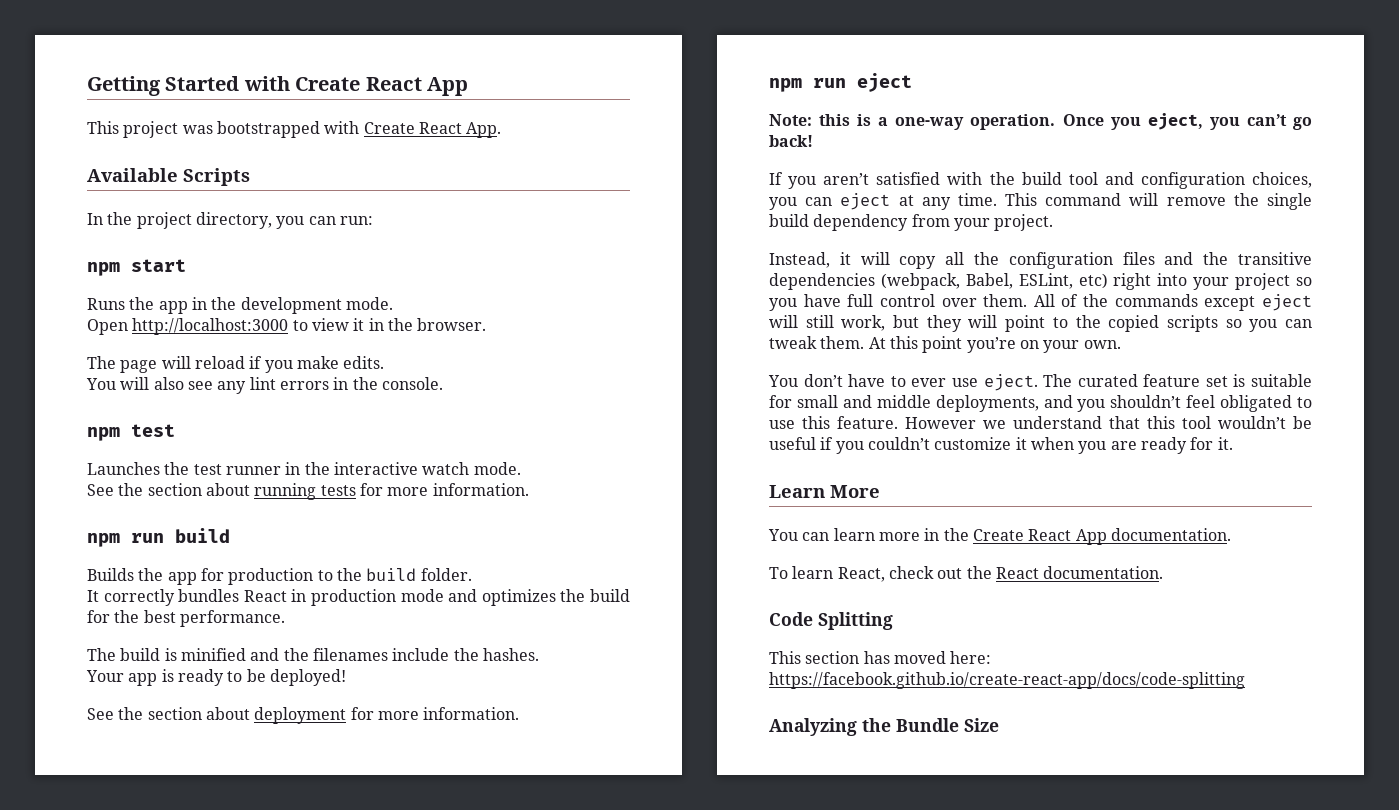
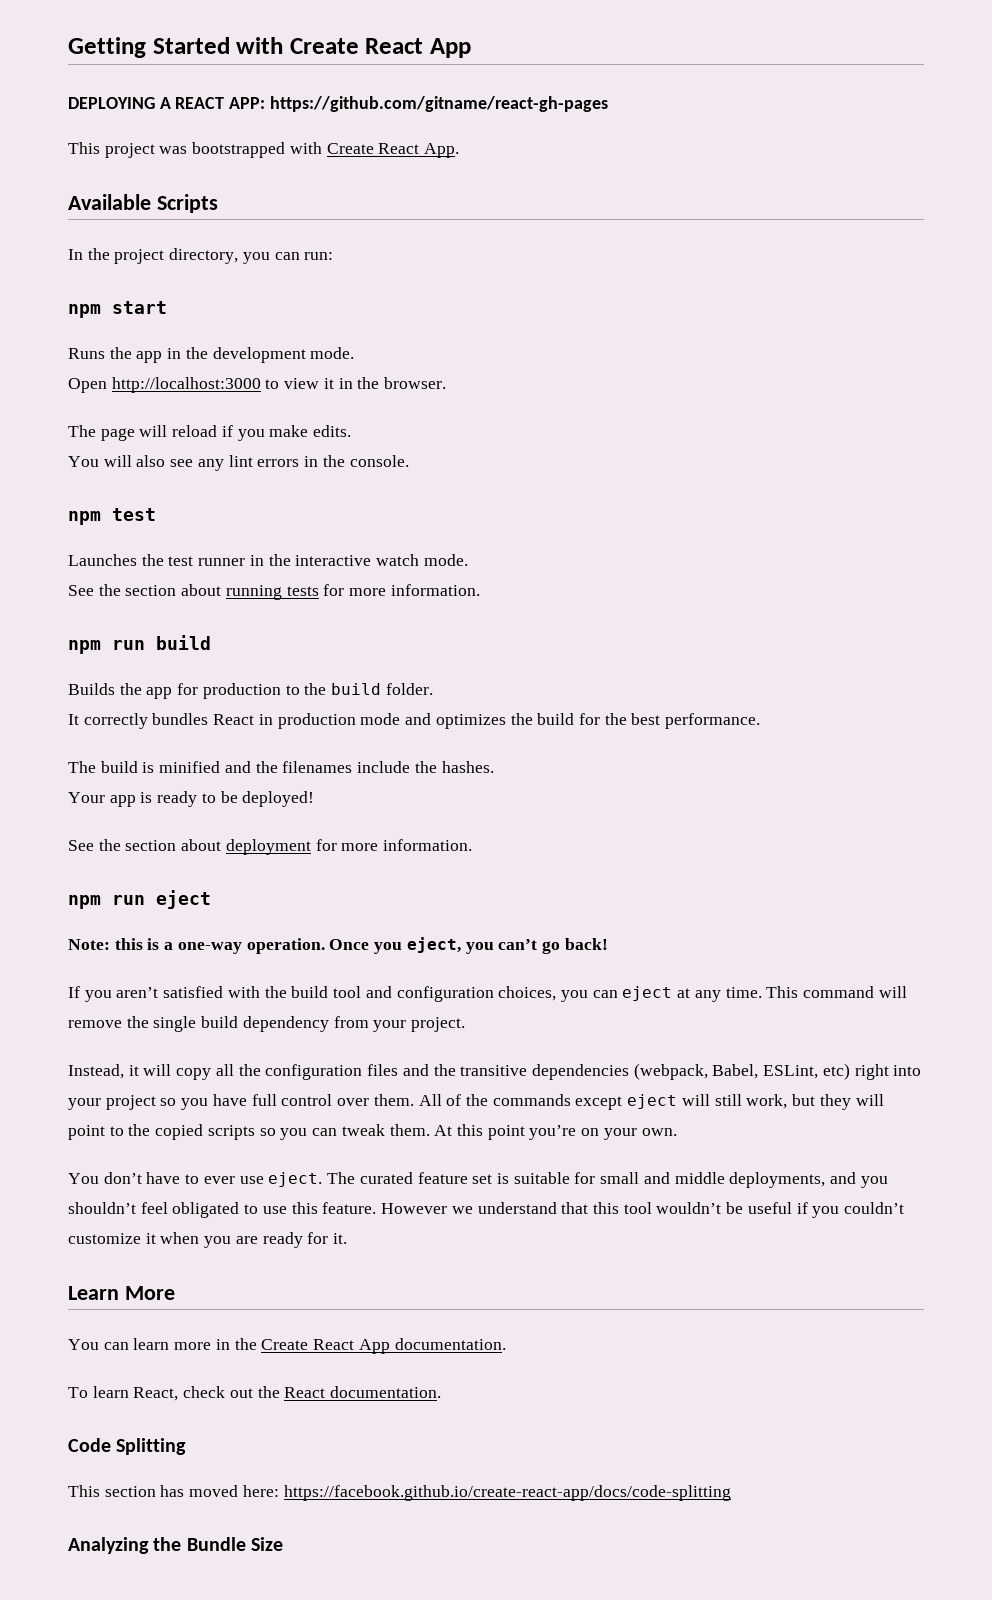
(468, 86) none -> [68,96,608,112] // DEPLOYING A REACT APP: https://github.com/gitname/react-gh-pages

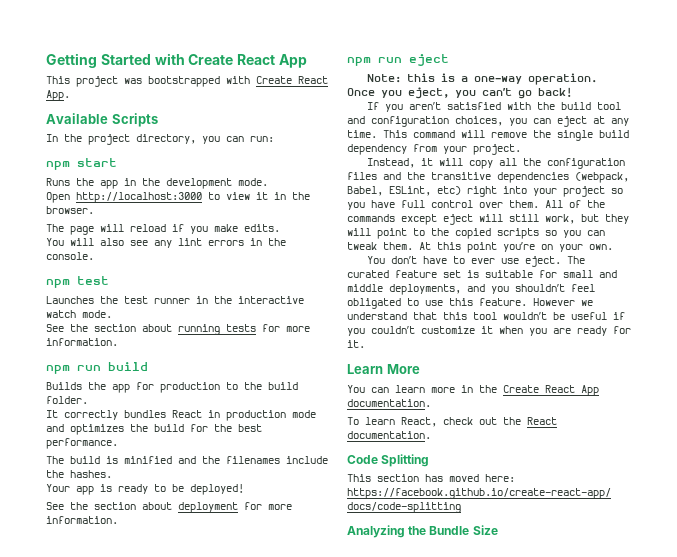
[68,96,608,112] // DEPLOYING A REACT APP: https://github.com/gitname/react-gh-pages -> (307, 61) none

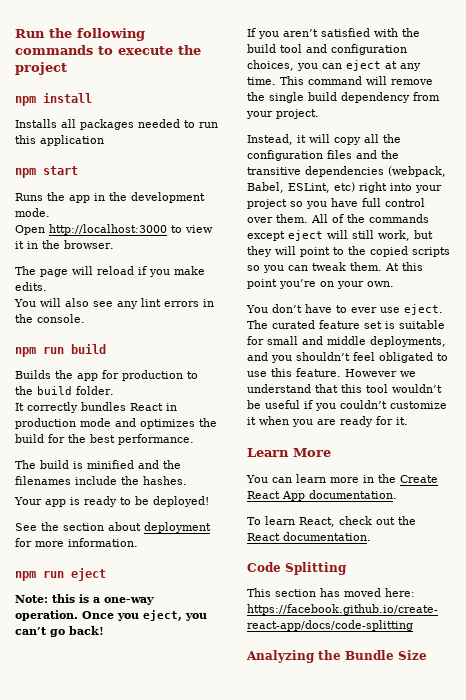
[46,53,307,68] [46,76,328,87] [46,90,70,101] [46,113,158,127] [46,134,274,145] Getting Started with Create React App // This project was bootstrapped with Create React App. // Available Scripts // In the project directory, you can run: -> [15,28,145,41] [15,45,201,55] [15,62,67,75] [15,93,92,106] [15,119,218,130] [15,135,104,146] Run the following commands to execute the project // npm install // Installs all packages needed to run this application
[46,276,109,288] [46,296,304,304] [46,310,112,318] [46,324,310,335] [46,338,118,346] // npm test // Launches the test runner in the interactive watch mode. // See the section about running tests for more information. -> (85, 318) none

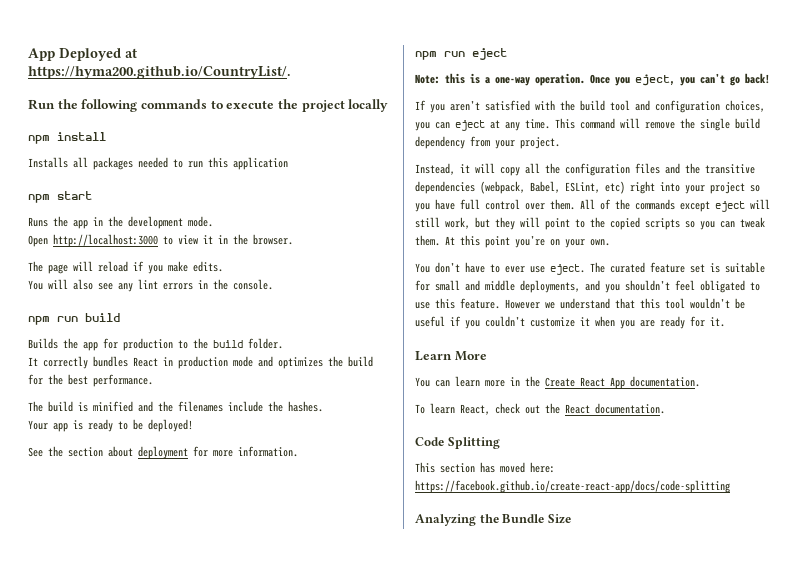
(15, 33) none -> [28,48,137,61] [28,66,291,79] App Deployed at https://hyma200.github.io/CountryList/. //
(67, 68) none -> [348,99,389,112] locally

